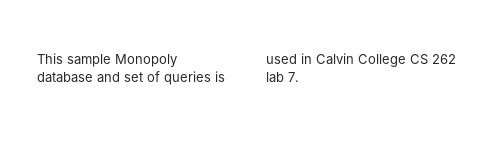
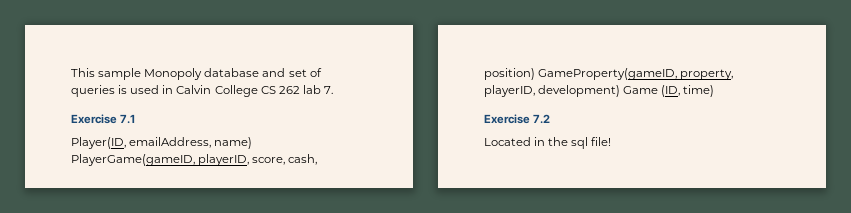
(299, 77) none -> [71,114,136,124] [71,137,253,149] [71,154,318,166] [484,68,734,80] [484,85,715,97] [484,114,551,124] [484,137,612,149] // Exercise 7.1 // Player(ID, emailAddress, name) PlayerGame(gameID, playerID, score, cash, position) GameProperty(gameID, property, playerID, development) Game (ID, time) // Exercise 7.2 // Located in the sql file!

